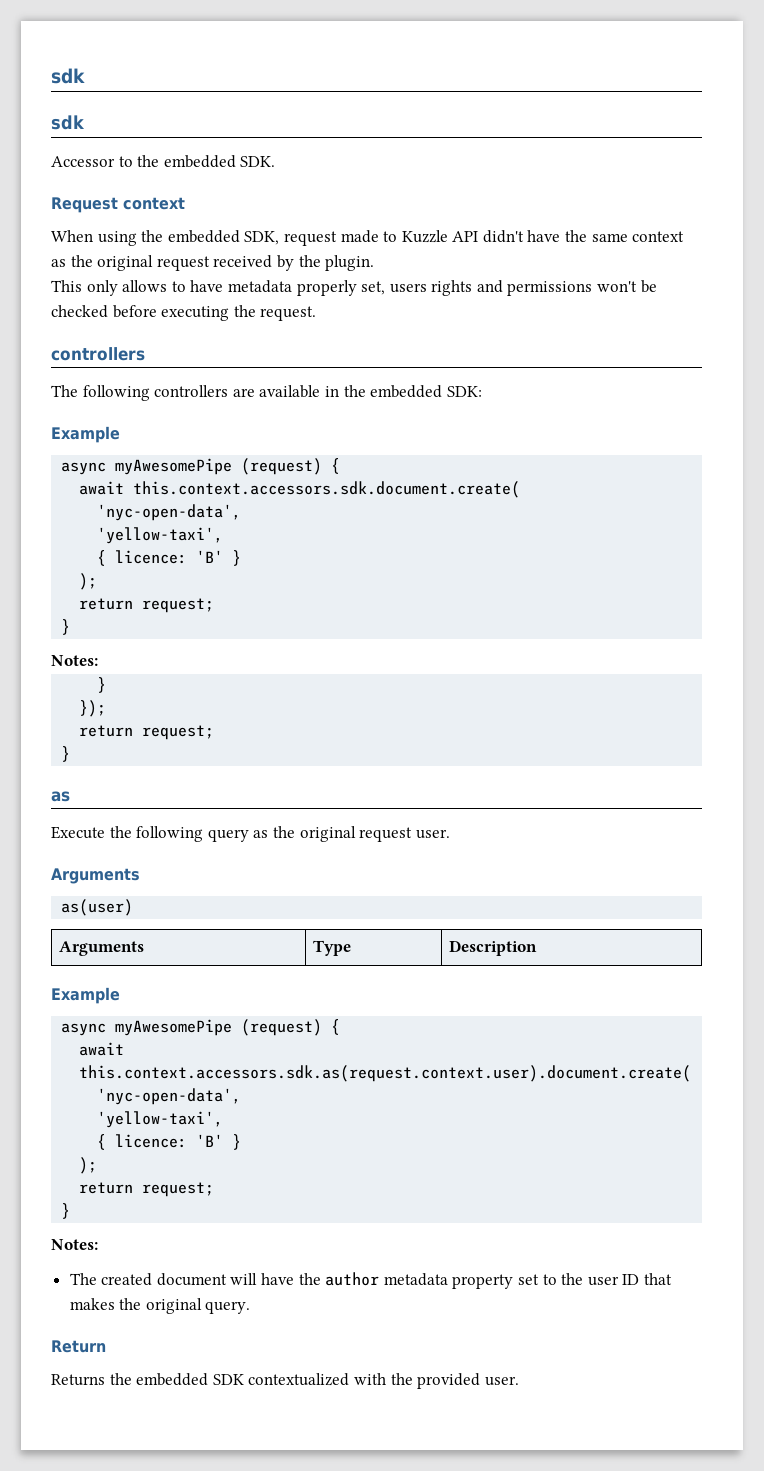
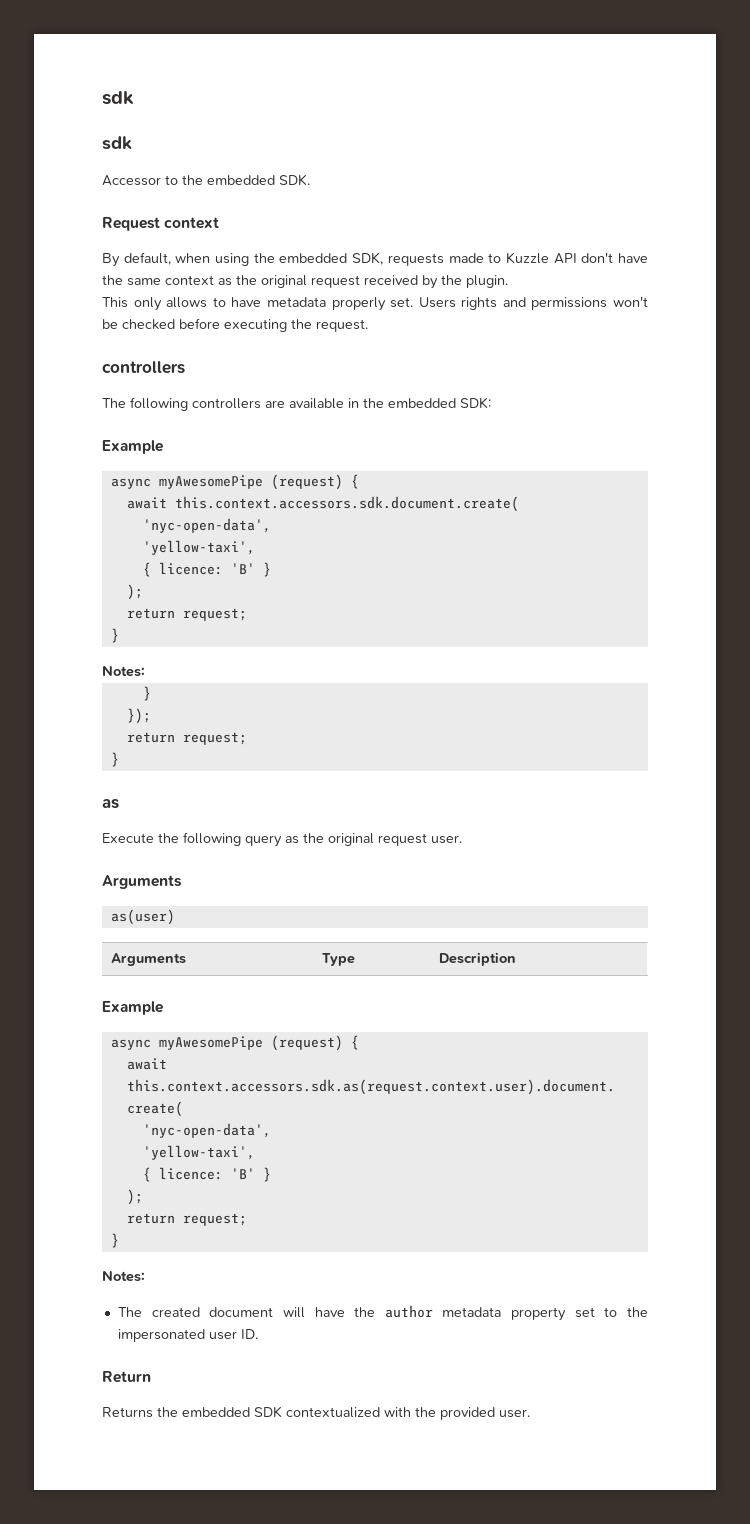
[51,230,93,242] When -> [102,252,211,267] By default, when
[283,231,337,246] request -> [387,253,444,266] requests
[482,230,524,243] didn't -> [581,252,614,263] don't
[361,281,427,295] set, users -> [390,297,456,308] set. Users
[587,1273,672,1286] [69,1298,251,1314] user ID that makes the original query. -> [117,1329,258,1342] impersonated user ID.

